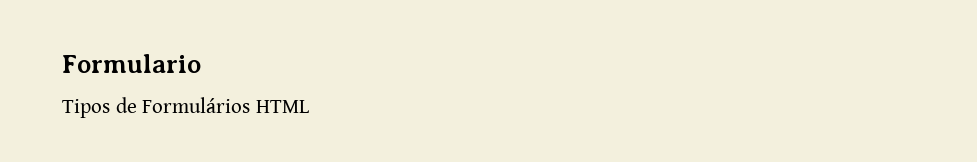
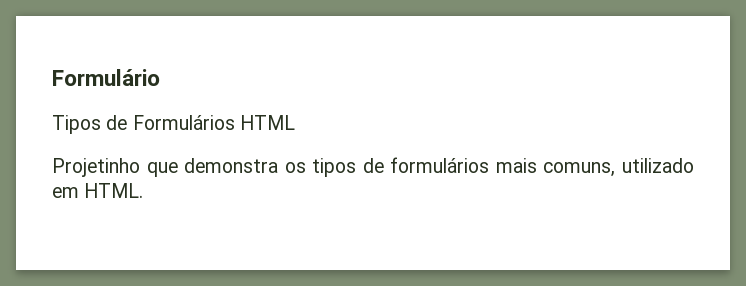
[62,54,201,73] Formulario -> [52,69,160,86] Formulário
(310, 106) none -> [52,157,694,177] [52,183,144,198] // Projetinho que demonstra os tipos de formulários mais comuns, utilizado em HTML.

